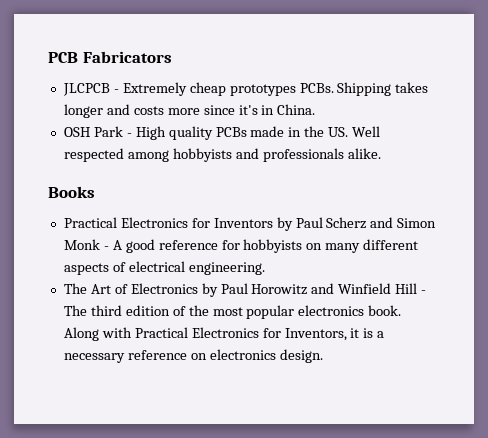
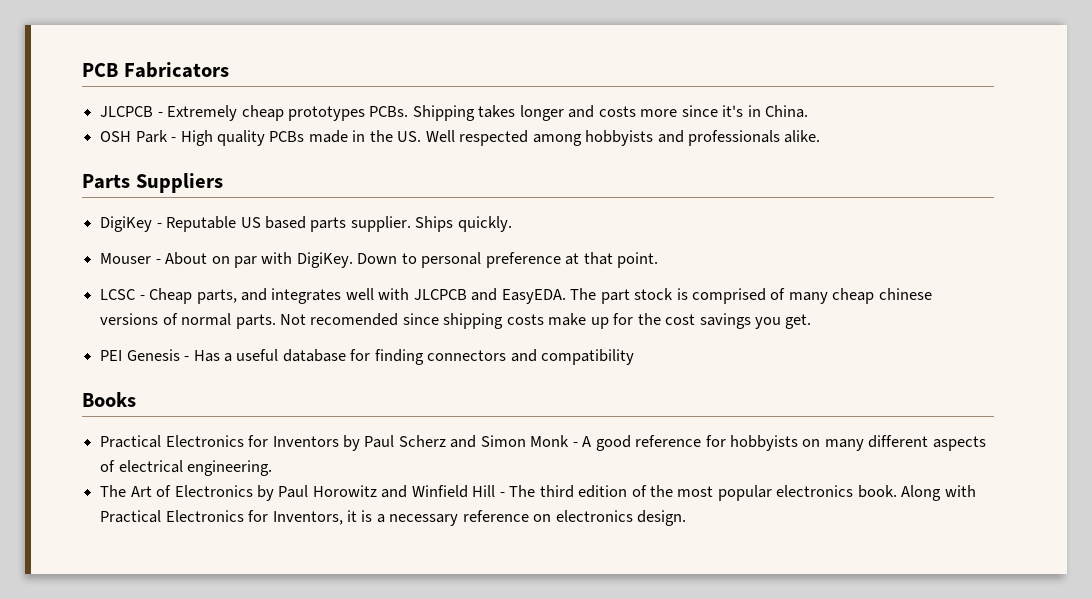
(381, 153) none -> [82,173,223,193] [100,216,512,232] [100,252,659,268] [100,288,932,304] [100,313,812,329] [100,349,635,365] // Parts Suppliers // DigiKey - Reputable US based parts supplier. Ships quickly. // Mouser - About on par with DigiKey. Down to personal preference at that point. // LCSC - Cheap parts, and integrates well with JLCPCB and EasyEDA. The part stock is comprised of many cheap chinese versions of normal parts. Not recomended since shipping costs make up for the cost savings you get. // PEI Genesis - Has a useful database for finding connectors and compatibility

